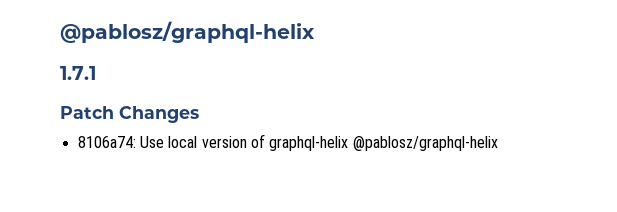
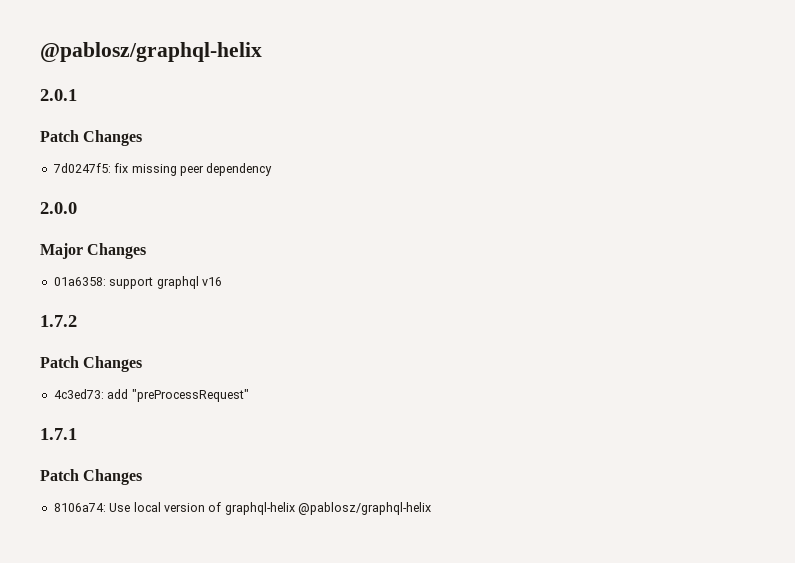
[60,21,315,43] @pablosz/graphql-helix -> [40,42,262,62] [40,89,77,101] [40,130,143,146] [52,163,273,176] [40,202,77,214] [40,243,147,259] [53,276,222,289] [40,315,77,327] [40,356,143,372] [53,389,249,402] @pablosz/graphql-helix // 2.0.1 // Patch Changes // 7d0247f5: fix missing peer dependency // 2.0.0 // Major Changes // 01a6358: support graphql v16 // 1.7.2 // Patch Changes // 4c3ed73: add "preProcessRequest"

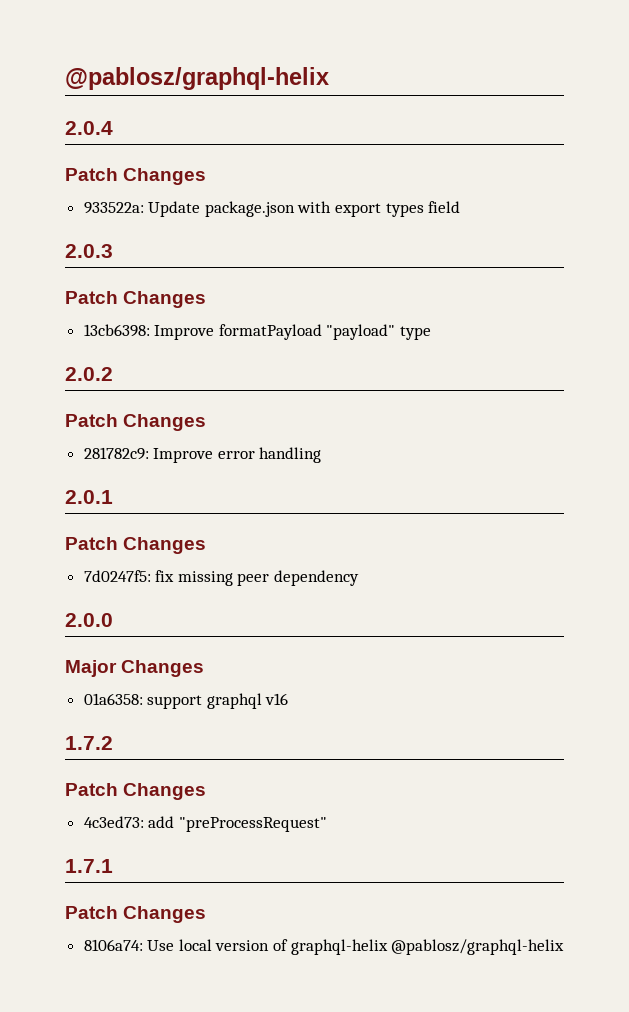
[40,42,262,62] @pablosz/graphql-helix -> [65,67,329,90] [65,121,113,135] [65,168,207,185] [83,201,461,217] [65,244,113,258] [65,291,207,308] [83,324,432,340] [65,367,113,381] [65,414,207,431] [83,447,322,463] @pablosz/graphql-helix // 2.0.4 // Patch Changes // 933522a: Update package.json with export types field // 2.0.3 // Patch Changes // 13cb6398: Improve formatPayload "payload" type // 2.0.2 // Patch Changes // 281782c9: Improve error handling

